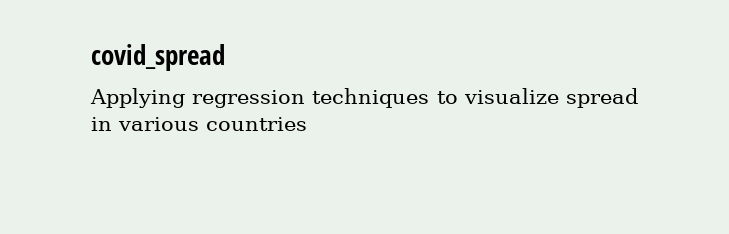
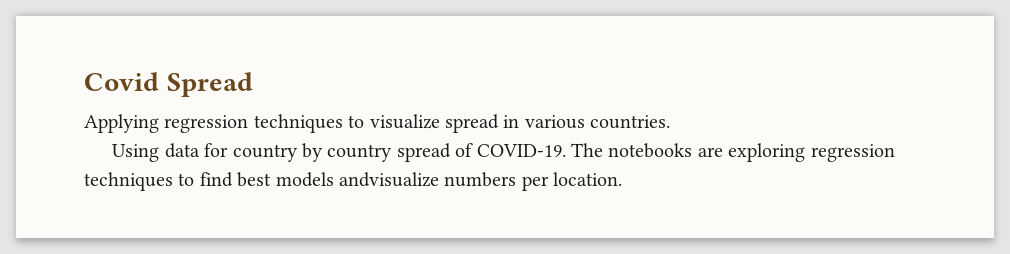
[91,44,225,71] covid_spread -> [84,72,253,97] Covid Spread
[206,117,307,131] countries -> [590,115,671,129] [112,143,895,162] [84,172,623,191] countries. // Using data for country by country spread of COVID-19. The notebooks are exploring regression techniques to find best models andvisualize numbers per location.

